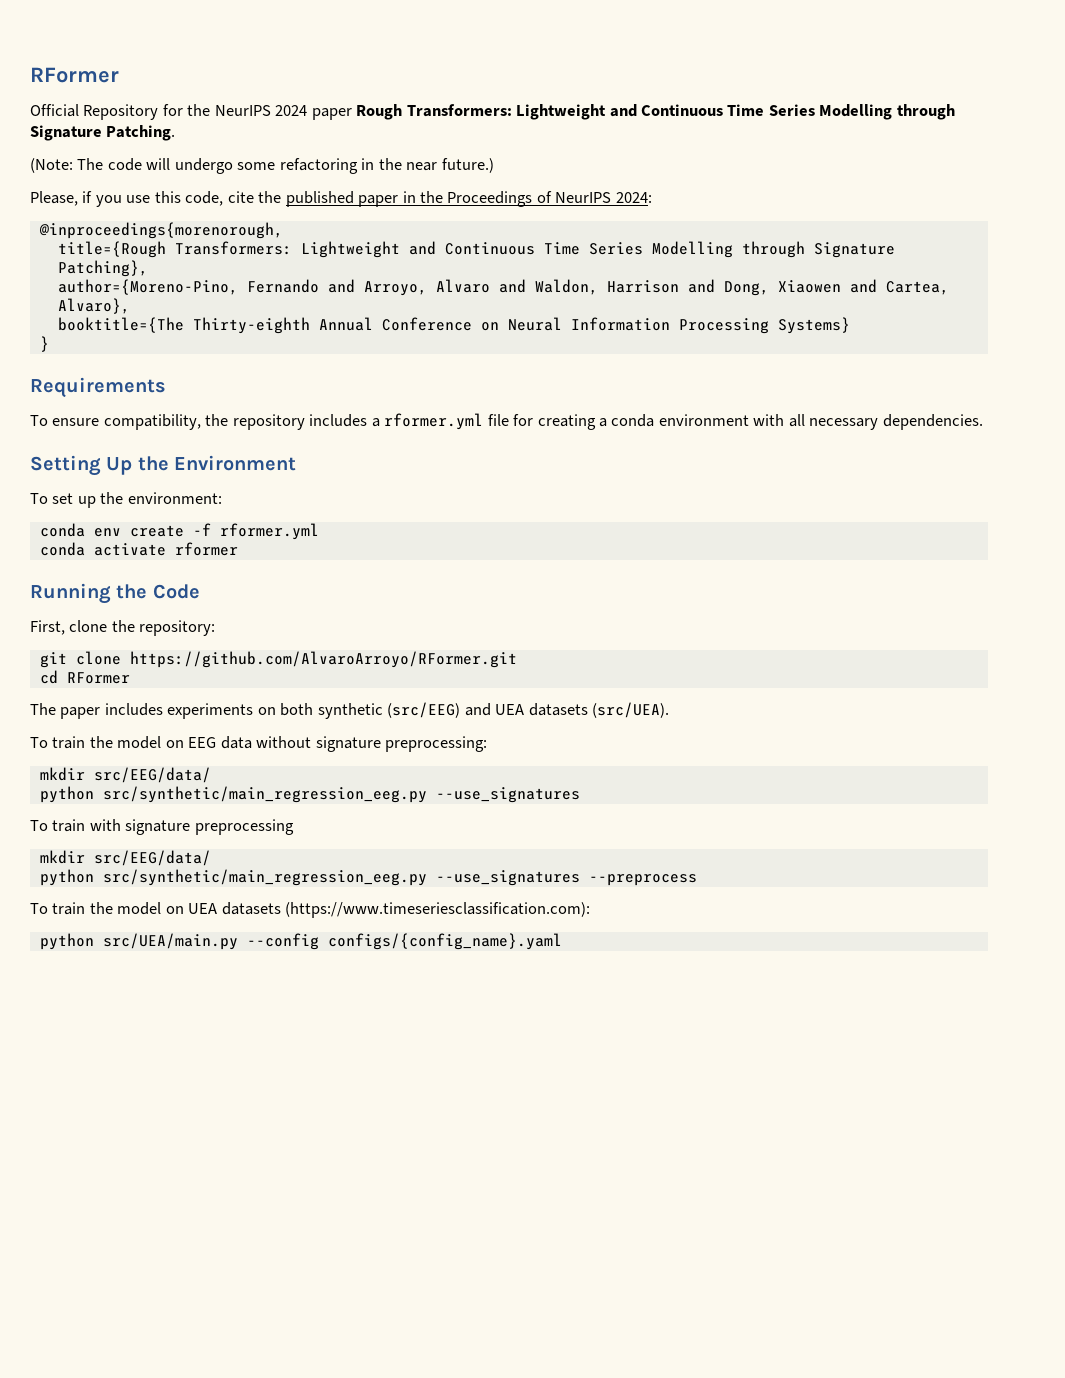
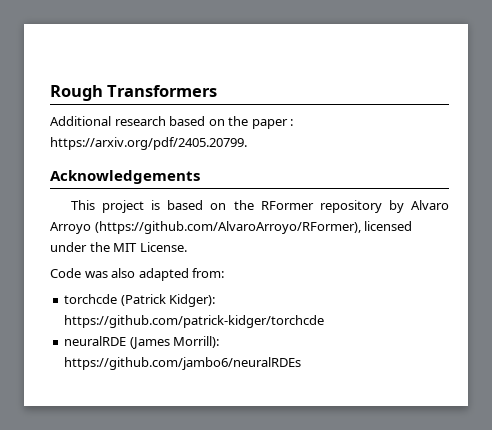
[30,67,119,83] [30,104,955,120] [30,125,176,141] [30,158,494,174] [30,191,652,207] [38,222,283,239] [57,241,895,258] [57,260,148,277] [57,279,949,296] [57,298,130,314] [57,317,850,334] [39,336,49,352] [30,377,166,398] [30,413,983,430] [30,455,297,476] [30,492,222,508] [39,523,319,540] [39,542,238,556] [30,583,200,604] [30,620,216,636] [39,651,517,668] [39,670,130,684] [30,702,670,719] [30,736,488,752] [39,767,211,783] [39,786,580,803] [30,819,294,835] [39,850,211,866] [39,869,697,886] [30,902,591,918] [39,933,562,950] RFormer // Official Repository for the NeurIPS 2024 paper Rough Transformers: Lightweight and Continuous Time Series Modelling through Signature Patching. // (Note: The code will undergo some refactoring in the near future.) // Please, if you use this code, cite the published paper in the Proceedings of NeurIPS 2024: // @inproceedings{morenorough, // title={Rough Transformers: Lightweight and Continuous Time Series Modelling through Signature Patching}, // author={Moreno-Pino, Fernando and Arroyo, Alvaro and Waldon, Harrison and Dong, Xiaowen and Cartea, Alvaro}, // booktitle={The Thirty-eighth Annual Conference on Neural Information Processing Systems} // } // Requirements // To ensure compatibility, the repository includes a rformer.yml file for creating a conda environment with all necessary dependencies. // Setting Up the Environment // To set up the environment: // conda env create -f rformer.yml // conda activate rformer // Running the Code // First, clone the repository: // git clone https://github.com/AlvaroArroyo/RFormer.git // cd RFormer // The paper includes experiments on both synthetic (src/EEG) and UEA datasets (src/UEA). // To train the model on EEG data without signature preprocessing: // mkdir src/EEG/data/ // python src/synthetic/main_regression_eeg.py --use_signatures // To train with signature preprocessing // mkdir src/EEG/data/ // python src/synthetic/main_regression_eeg.py --use_signatures --preprocess // To train the model on UEA datasets (https://www.timeseriesclassification.com): // python src/UEA/main.py --config configs/{config_name}.yaml -> [50,85,218,101] [50,116,294,129] [50,137,247,150] [50,170,200,184] [70,200,449,213] [50,221,413,234] [50,242,187,252] [50,268,225,281] [64,294,216,307] [64,315,325,328] [64,336,220,349] [64,357,302,370] Rough Transformers // Additional research based on the paper : https://arxiv.org/pdf/2405.20799. // Acknowledgements // This project is based on the RFormer repository by Alvaro Arroyo (https://github.com/AlvaroArroyo/RFormer), licensed under the MIT License. // Code was also adapted from: // torchcde (Patrick Kidger): https://github.com/patrick-kidger/torchcde // neuralRDE (James Morrill): https://github.com/jambo6/neuralRDEs

